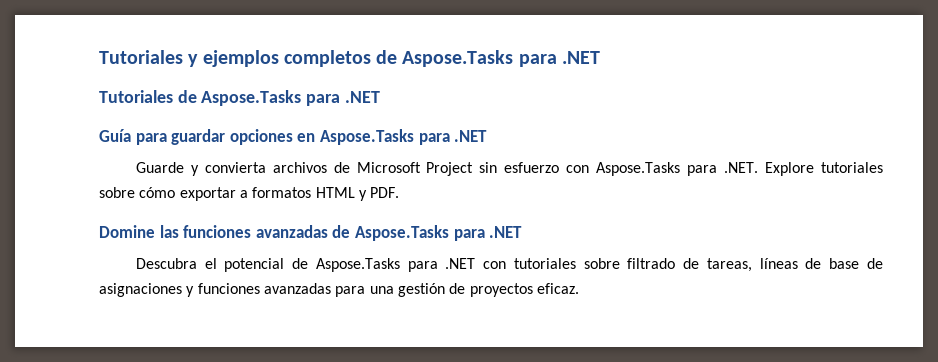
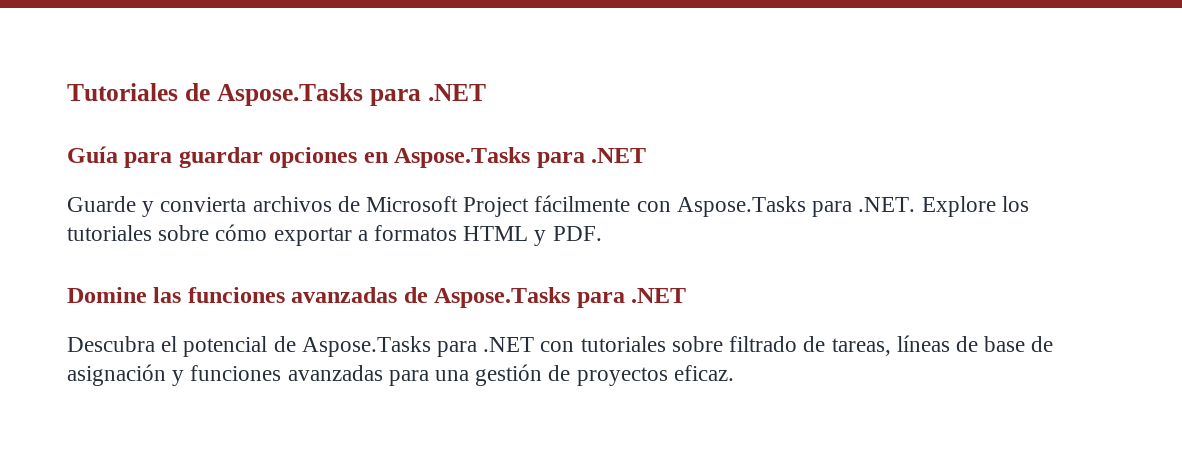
[99,50,600,67] [99,90,173,103] Tutoriales y ejemplos completos de Aspose.Tasks para .NET // Tutoriales -> [67,83,178,101] Tutoriales
[479,162,560,173] sin esfuerzo -> [534,195,631,212] fácilmente
(815, 169) none -> [1001,196,1029,212] los
[99,283,182,297] asignaciones -> [67,364,166,386] asignación

